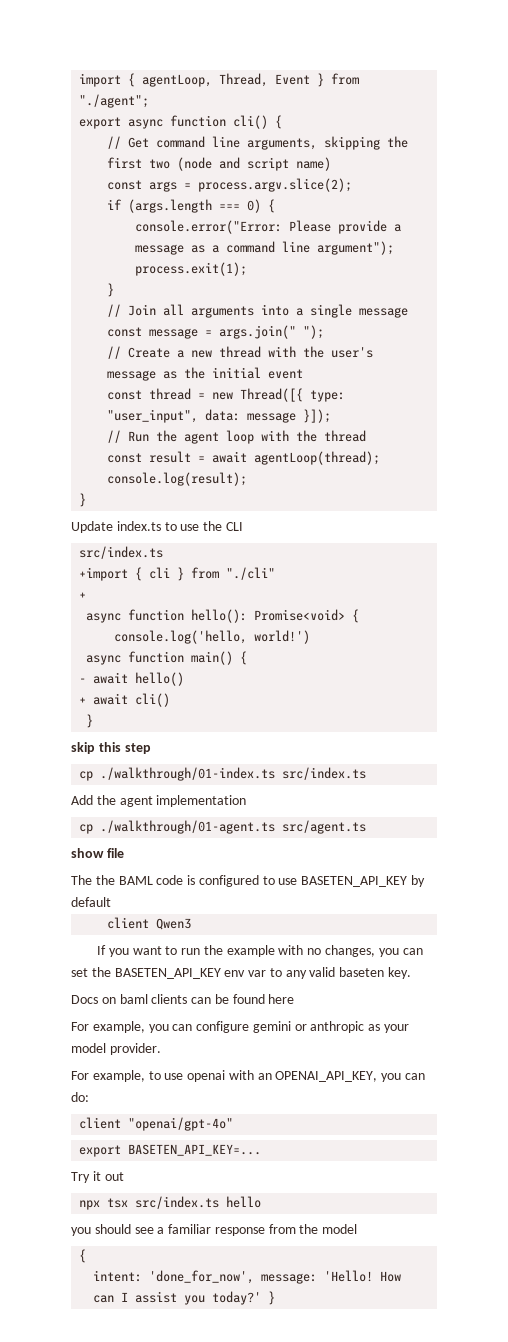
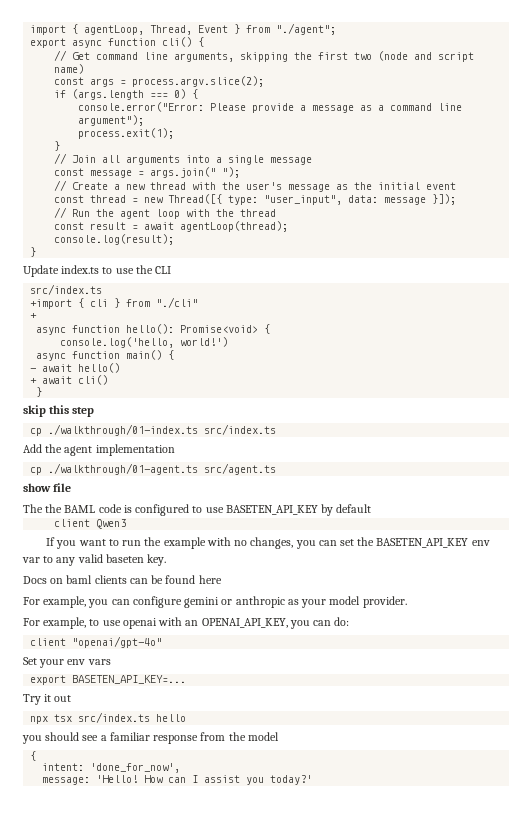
(234, 1124) none -> [23,657,111,668] // Set your env vars
(255, 1277) none -> (181, 768) //
[268,1291,276,1305] } -> (313, 780) none

